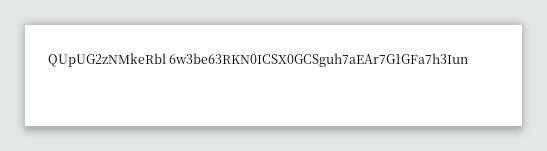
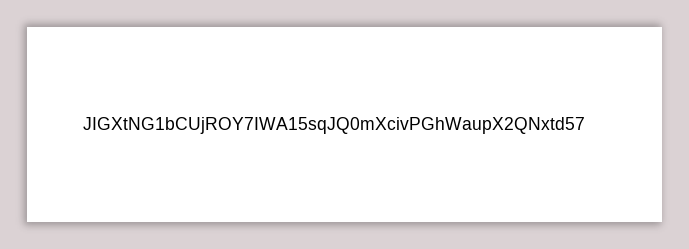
[48,53,469,67] QUpUG2zNMkeRbl 6w3be63RKN0ICSX0GCSguh7aEAr7G1GFa7h3Iun -> [83,117,585,134] JIGXtNG1bCUjROY7IWA15sqJQ0mXcivPGhWaupX2QNxtd57

